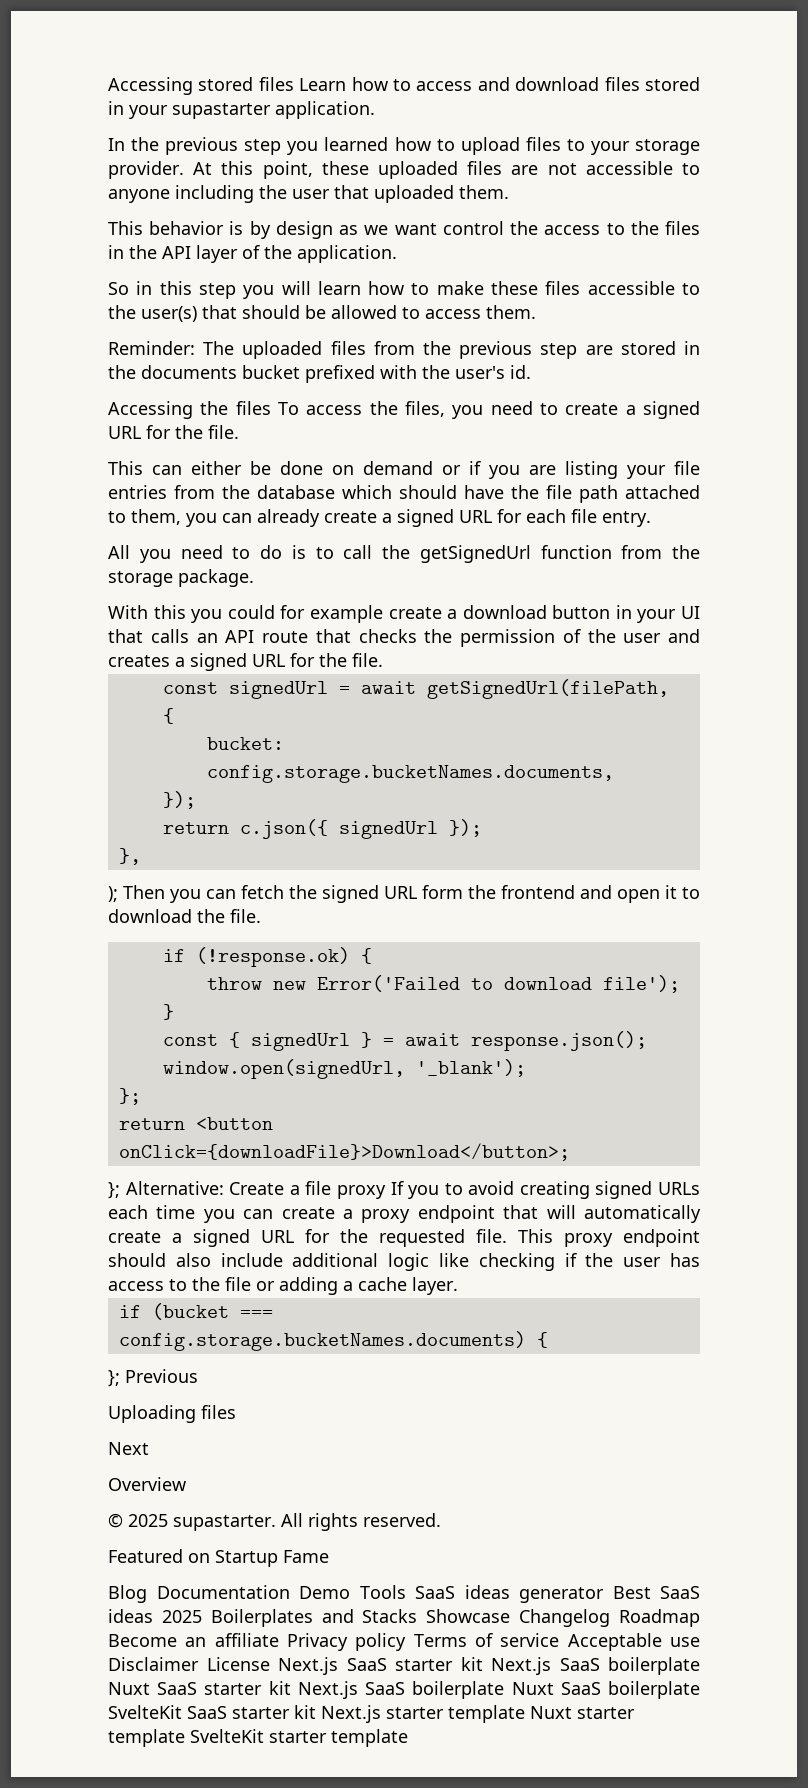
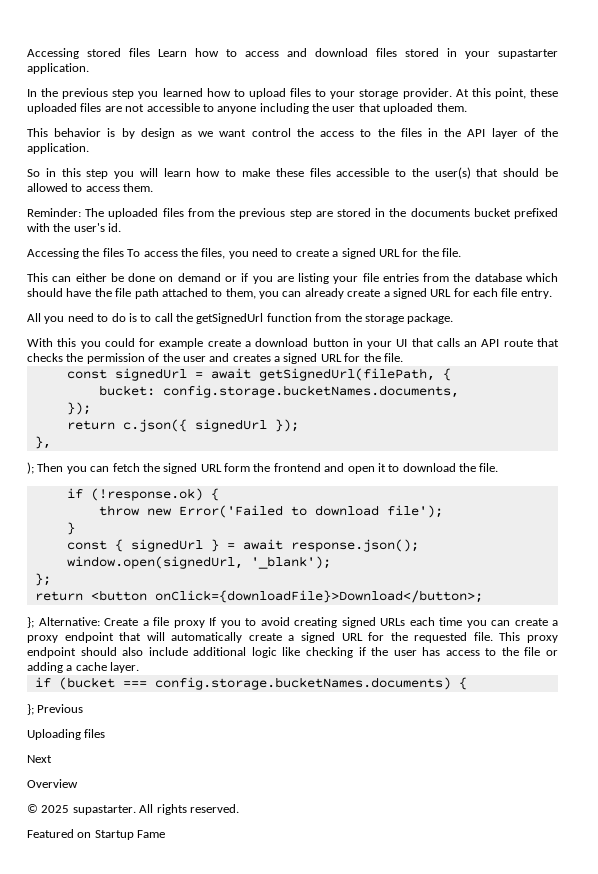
[108,1585,700,1603] [108,1609,700,1627] [108,1633,700,1651] [108,1657,700,1675] [108,1681,700,1699] [108,1705,635,1723] [108,1729,408,1747] // Blog Documentation Demo Tools SaaS ideas generator Best SaaS ideas 2025 Boilerplates and Stacks Showcase Changelog Roadmap Become an affiliate Privacy policy Terms of service Acceptable use Disclaimer License Next.js SaaS starter kit Next.js SaaS boilerplate Nuxt SaaS starter kit Next.js SaaS boilerplate Nuxt SaaS boilerplate SvelteKit SaaS starter kit Next.js starter template Nuxt starter template SvelteKit starter template -> (166, 834) none

